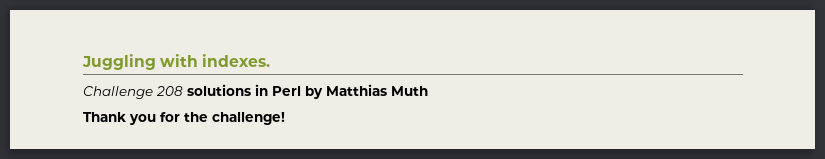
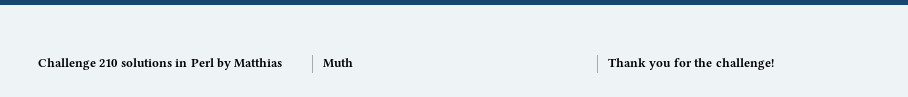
[82,54,271,70] [83,86,183,99] Juggling with indexes. // Challenge 208 -> [38,58,119,70] Challenge 210

